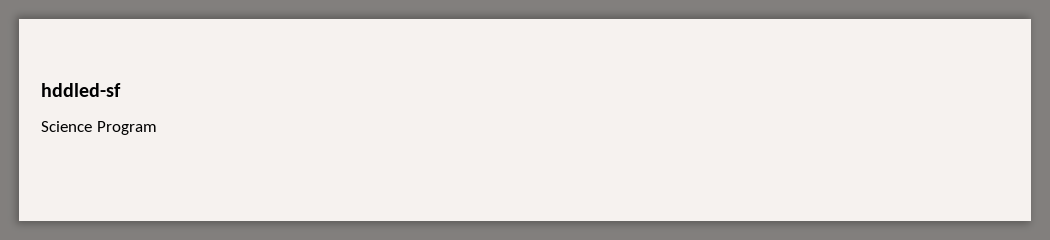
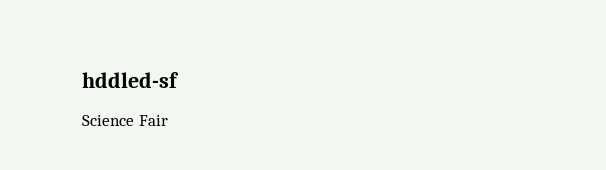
[96,121,157,135] Program -> [138,115,168,126] Fair

